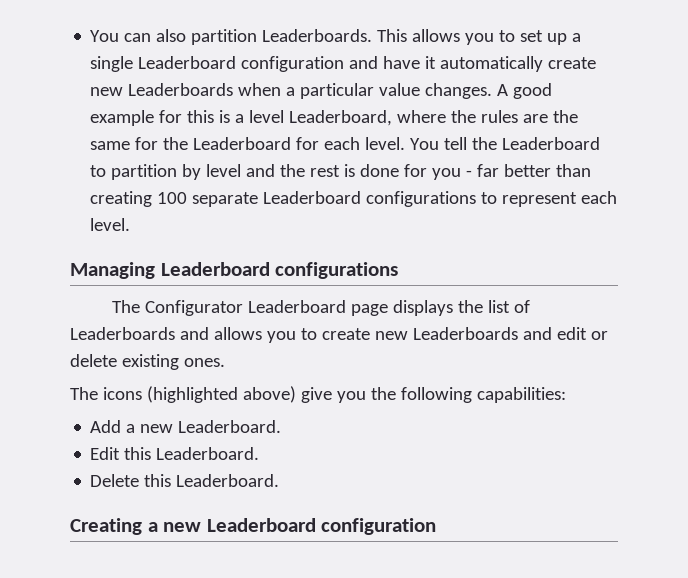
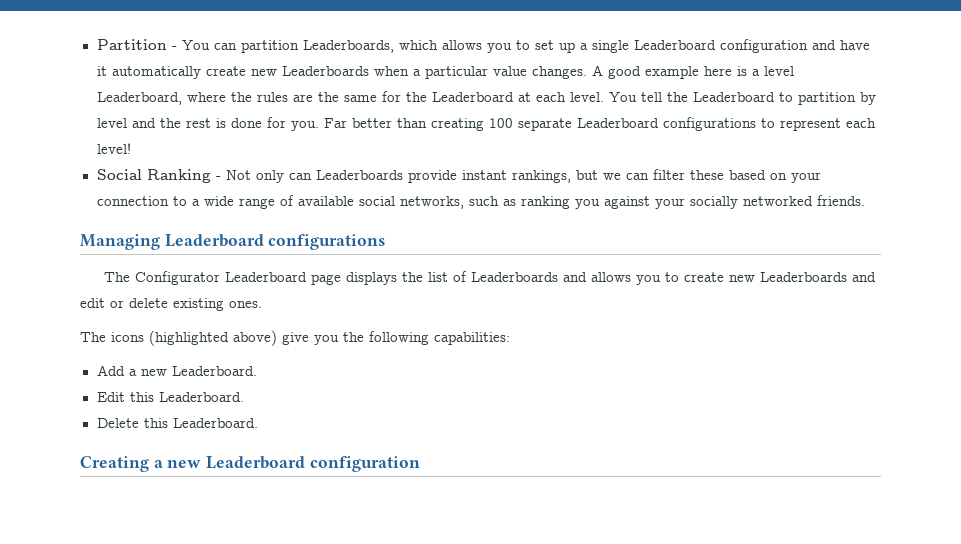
[90,29,408,45] You can also partition Leaderboards. This -> [96,39,438,53] Partition - You can partition Leaderboards, which
[159,110,215,123] for this -> [703,66,732,76] here
[296,137,320,150] for -> [517,92,531,102] at
[432,164,500,180] you - far -> [290,118,347,131] you. Far
[90,218,131,231] level. -> [96,143,131,154] [96,169,821,183] [96,195,865,209] level! // Social Ranking - Not only can Leaderboards provide instant rankings, but we can filter these based on your connection to a wide range of available social networks, such as ranking you against your socially networked friends.

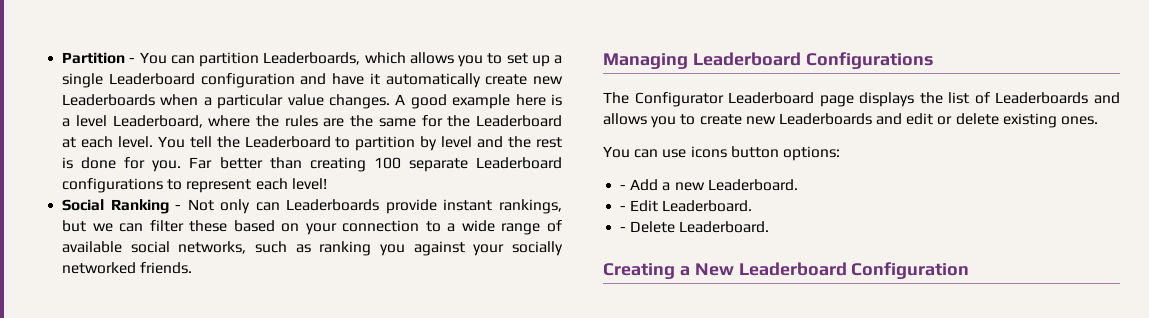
[268,234,386,250] configurations -> [805,52,933,69] Configurations
[80,330,510,346] The icons (highlighted above) give you the following capabilities: // -> [603,146,840,161] [620,185,627,190] You can use icons button options: // -
[96,392,244,402] [96,418,168,428] Edit this Leaderboard. // Delete this -> [620,200,753,212] [620,221,676,233] - Edit Leaderboard. // - Delete
[167,456,420,472] new Leaderboard configuration -> [694,262,970,279] New Leaderboard Configuration

